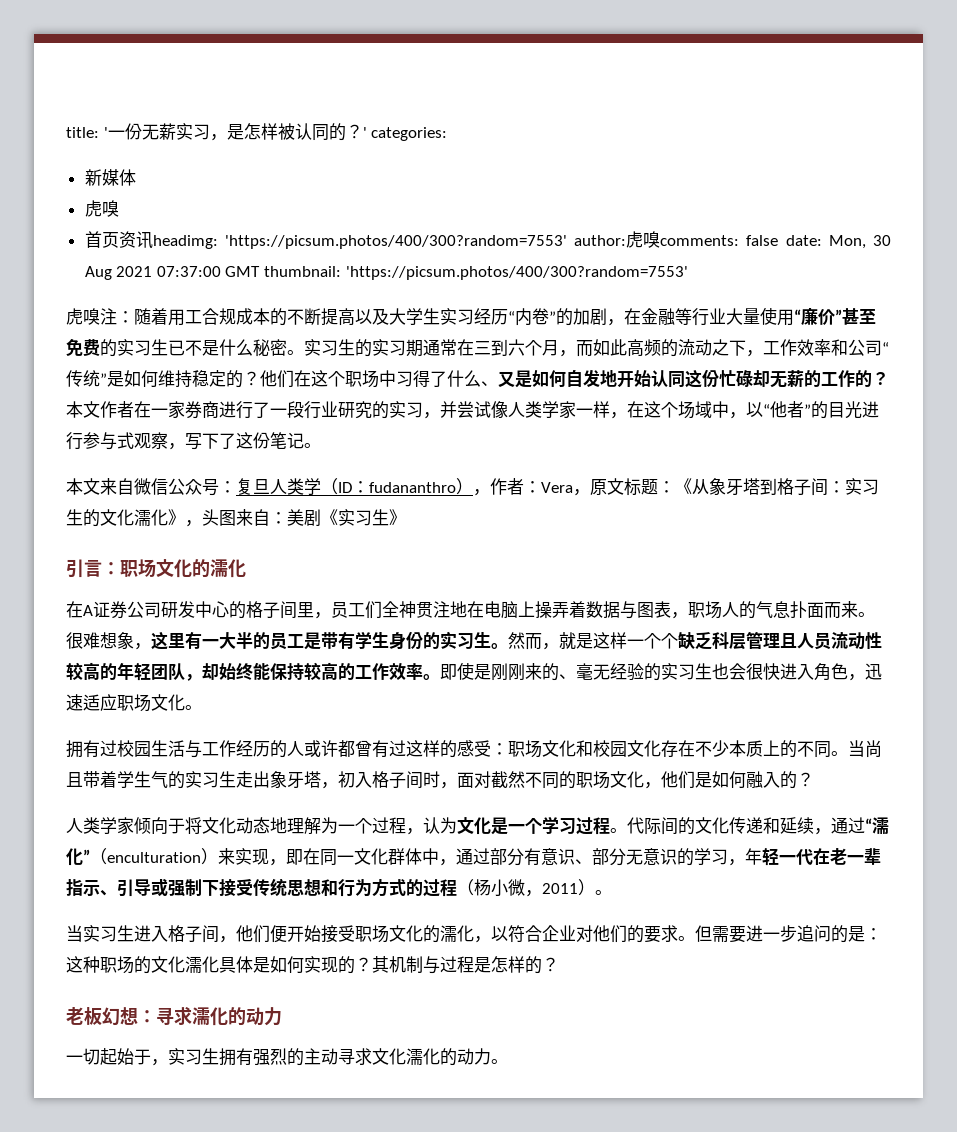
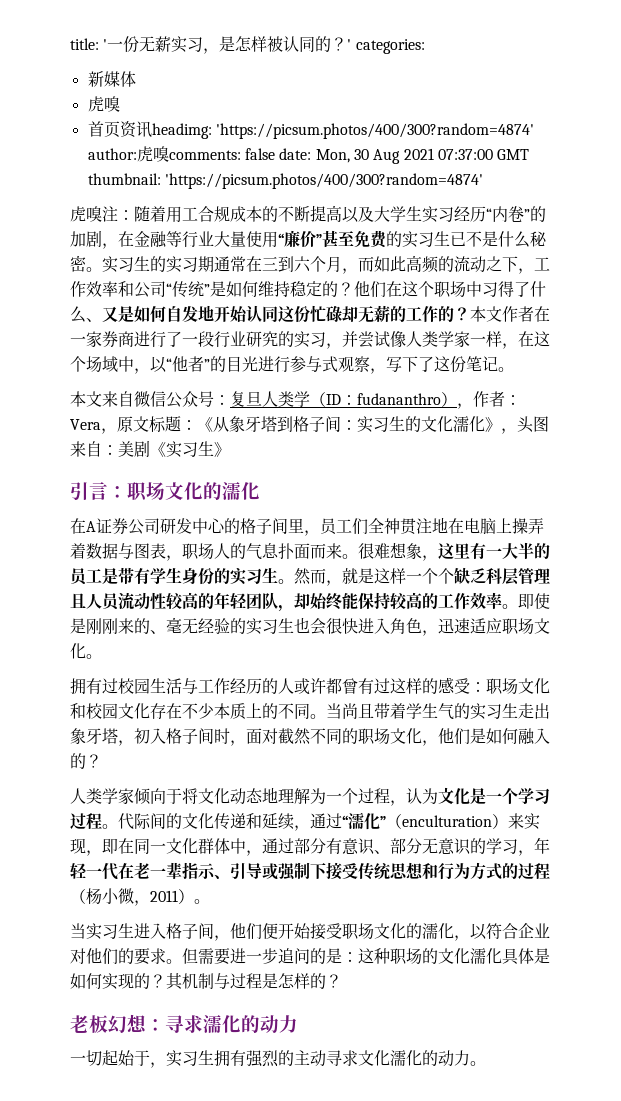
[224,235,567,249] 'https://picsum.photos/400/300?random=7553' -> [215,123,534,139] 'https://picsum.photos/400/300?random=4874'
[345,266,688,280] 'https://picsum.photos/400/300?random=7553' -> [164,173,483,189] 'https://picsum.photos/400/300?random=4874'

